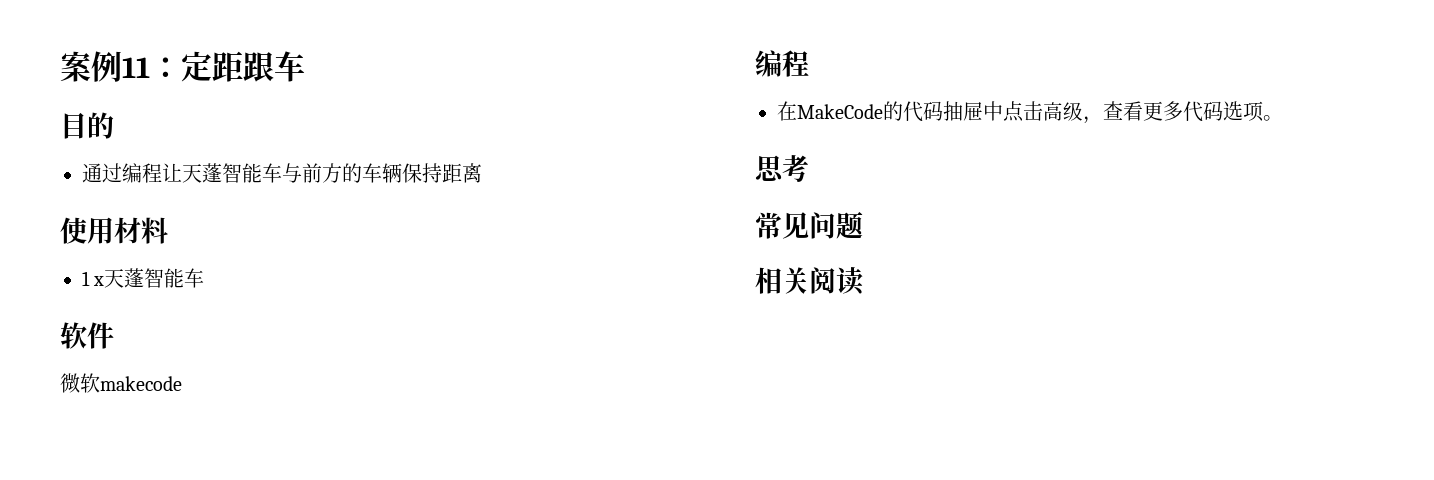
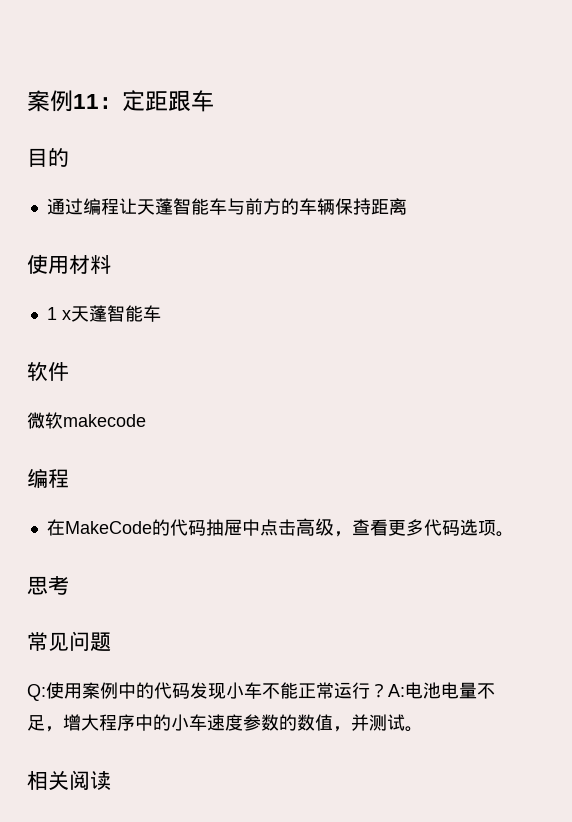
(863, 225) none -> [27,682,495,701] [27,714,423,732] // Q:使用案例中的代码发现小车不能正常运行？A:电池电量不足，增大程序中的小车速度参数的数值，并测试。

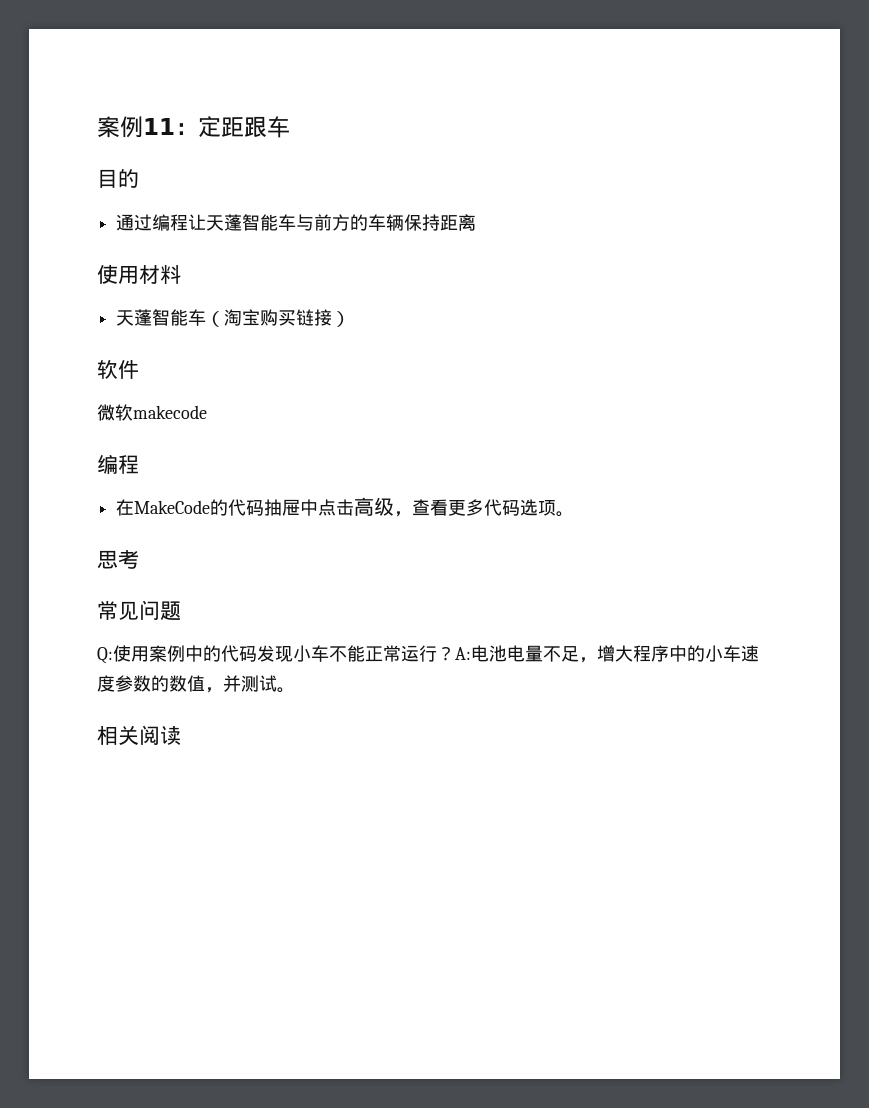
[46,305,161,322] 1 x天蓬智能车 -> [116,309,351,327] 天蓬智能车（淘宝购买链接）

